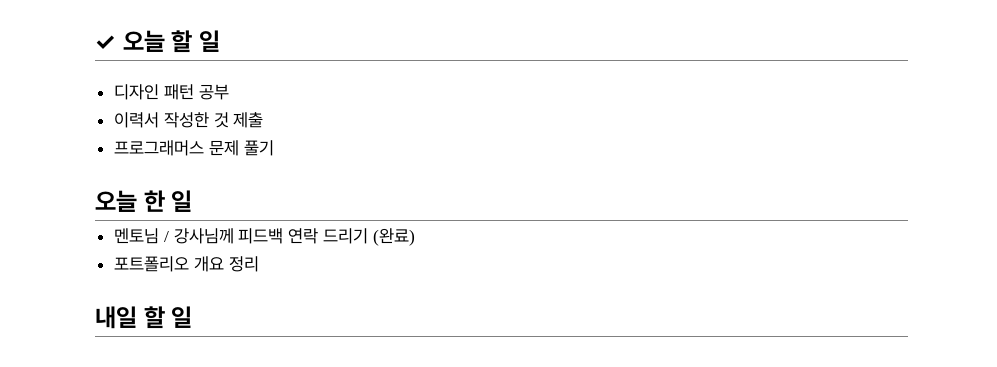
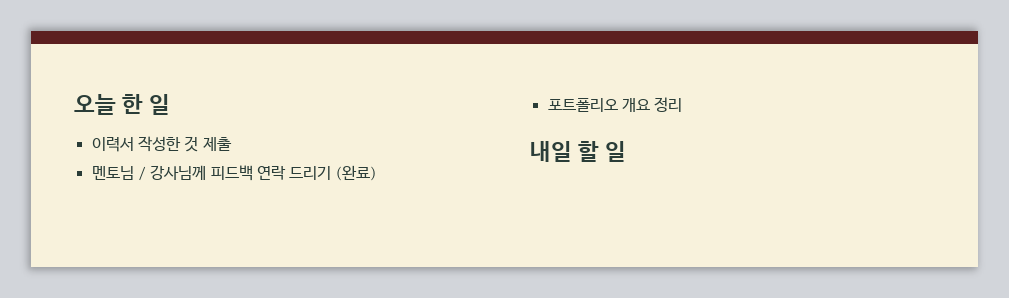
[95,30,220,53] [114,84,229,100] [114,112,264,128] [114,140,274,156] [95,190,193,212] ✓ 오늘 할 일 // 디자인 패턴 공부 // 이력서 작성한 것 제출 // 프로그래머스 문제 풀기 // 오늘 한 일 -> [74,94,171,115] [91,136,232,152] 오늘 한 일 // 이력서 작성한 것 제출

